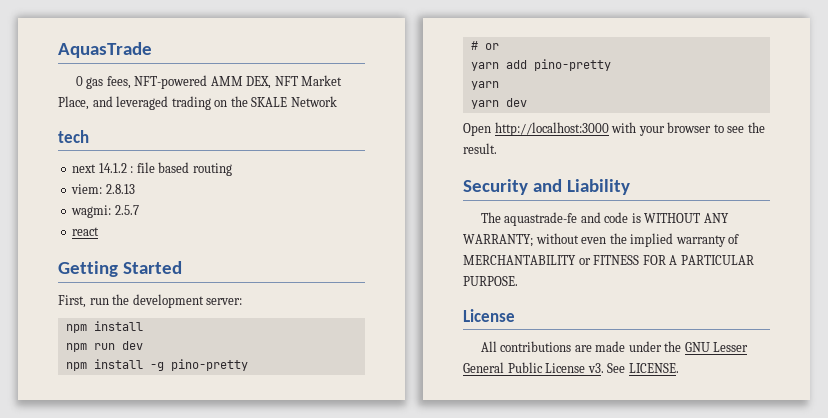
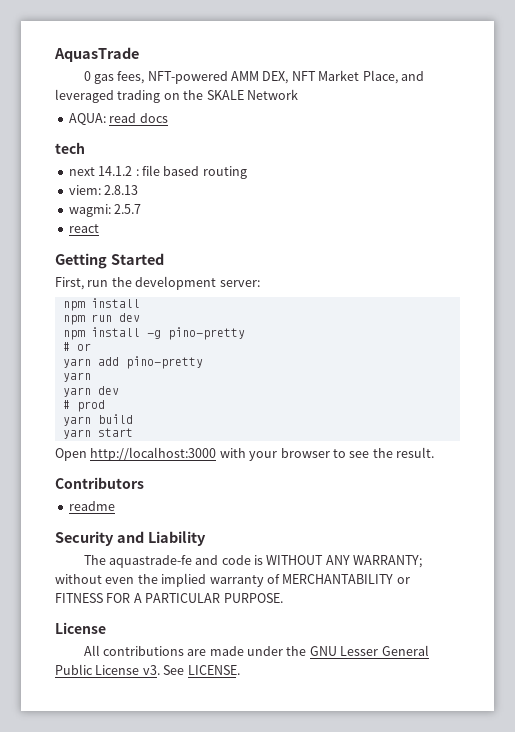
(337, 101) none -> [68,113,168,125] // AQUA: read docs
(527, 102) none -> [62,400,105,412] [62,414,133,426] [62,428,133,439] // # prod // yarn build // yarn start
(497, 148) none -> [55,477,144,489] [68,501,115,511] // Contributors // readme

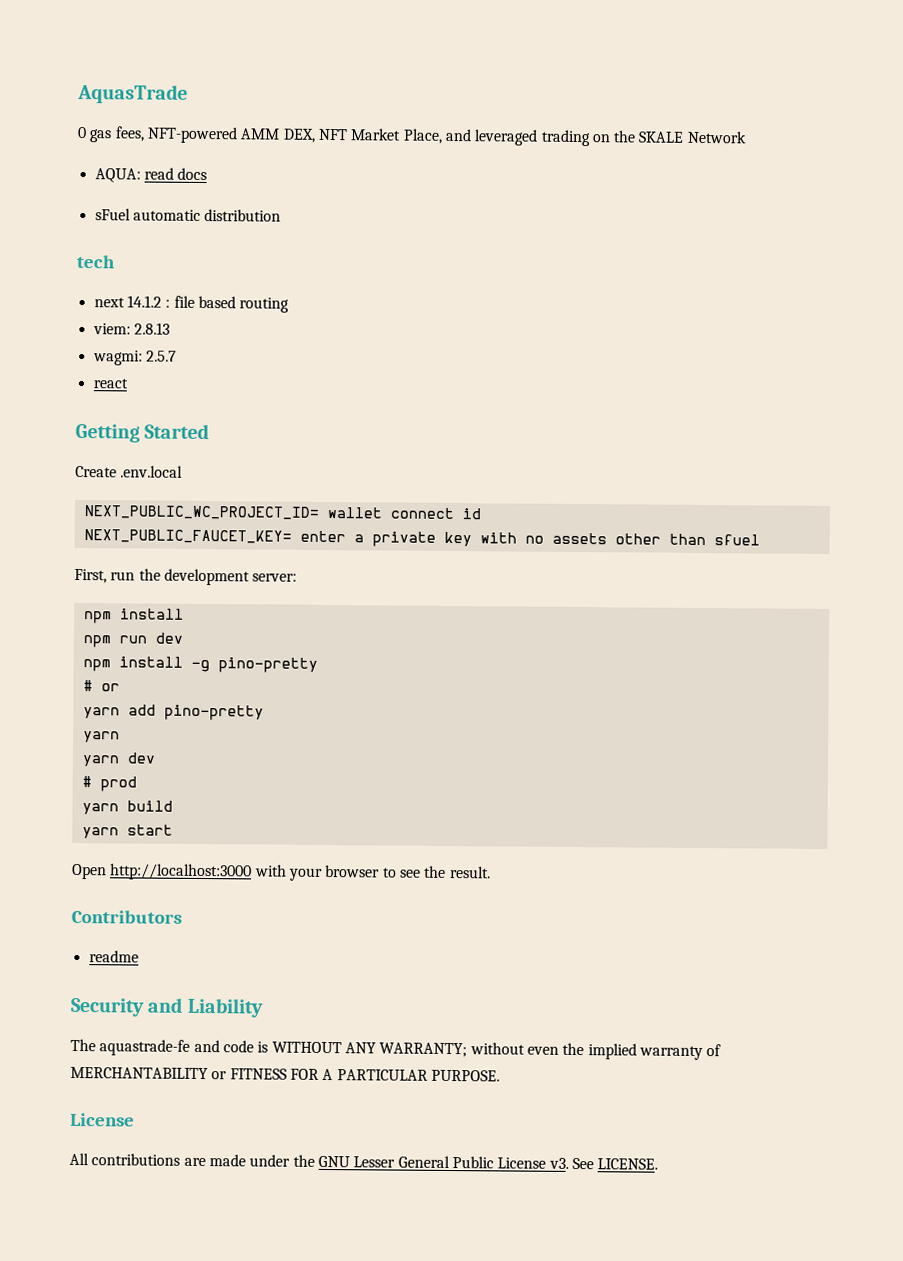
(168, 118) none -> [94,208,282,222] // sFuel automatic distribution
(164, 259) none -> [75,465,184,478] [83,505,481,520] [83,529,760,547] // Create .env.local // NEXT_PUBLIC_WC_PROJECT_ID= wallet connect id // NEXT_PUBLIC_FAUCET_KEY= enter a private key with no assets other than sfuel

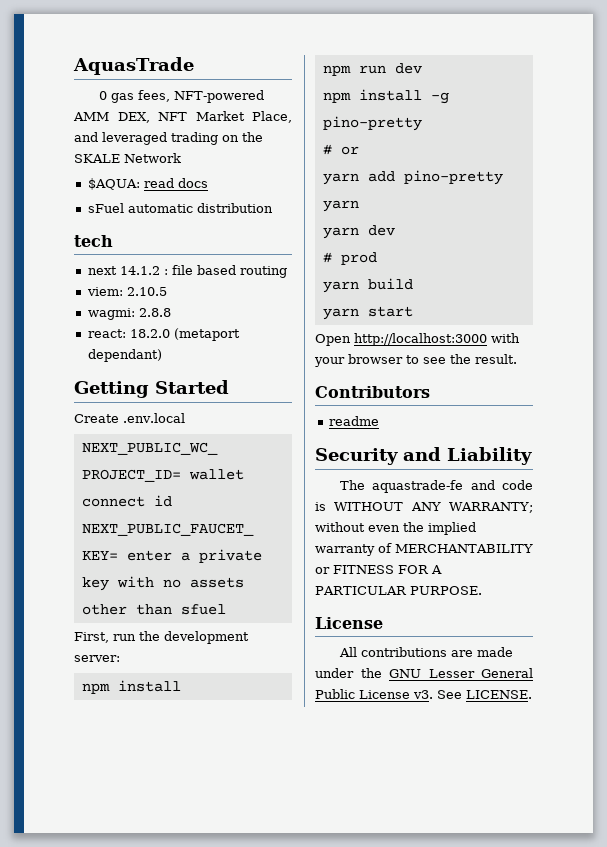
[94,168,141,183] AQUA: -> [87,178,140,190] $AQUA:
[133,322,170,335] 2.8.13 -> [126,287,167,296] 2.10.5
[145,350,177,362] [92,378,129,389] 2.5.7 // react -> [138,308,171,317] [87,328,240,341] [87,349,162,362] 2.8.8 // react: 18.2.0 (metaport dependant)

